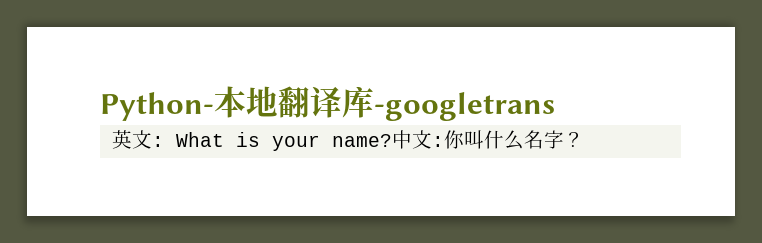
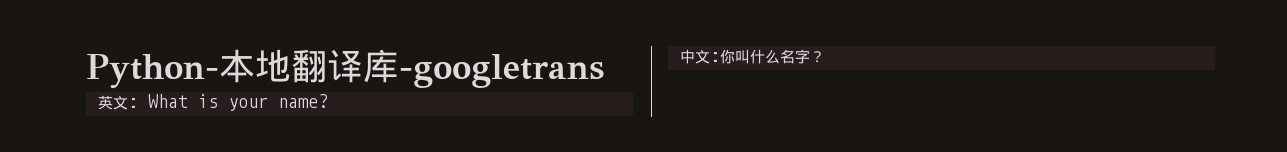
(392, 140) none -> (328, 101) //

